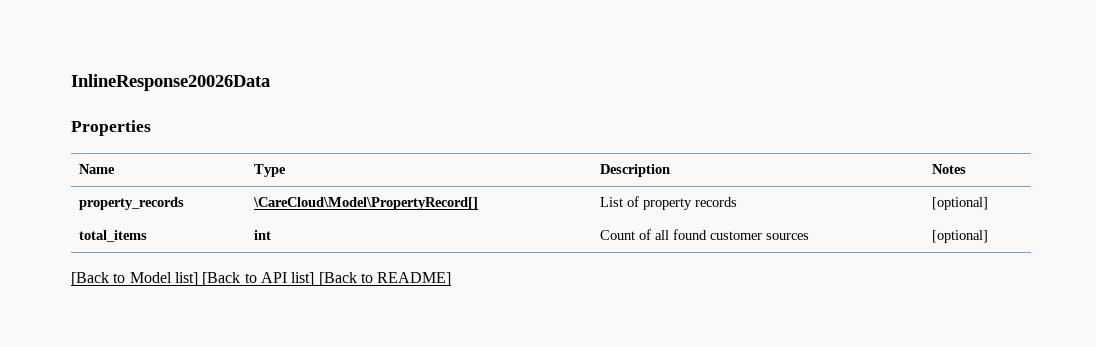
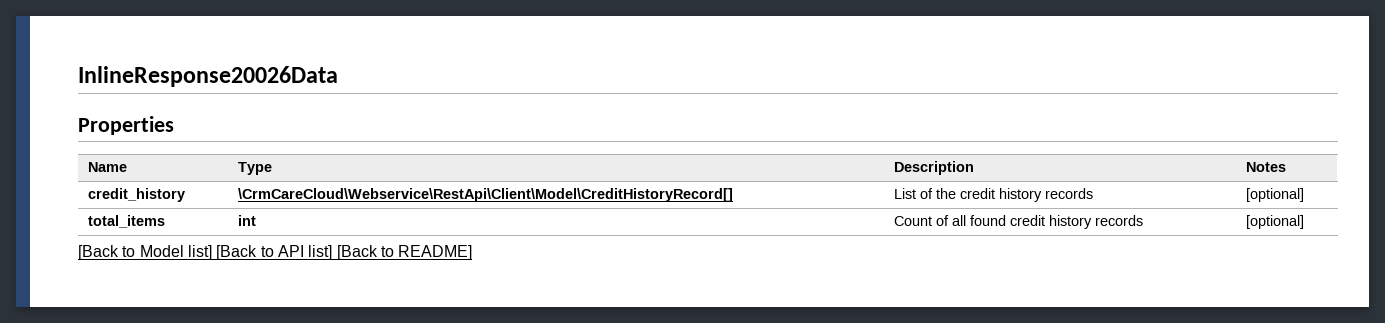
[79,197,185,210] [253,197,479,210] property_records | \CareCloud\Model\PropertyRecord[] -> [88,188,186,202] [238,188,734,202] credit_history | \CrmCareCloud\Webservice\RestApi\Client\Model\CreditHistoryRecord[]
[643,198,693,210] property -> [936,188,1043,202] the credit history
[710,231,810,240] customer sources -> [1010,215,1144,229] credit history records

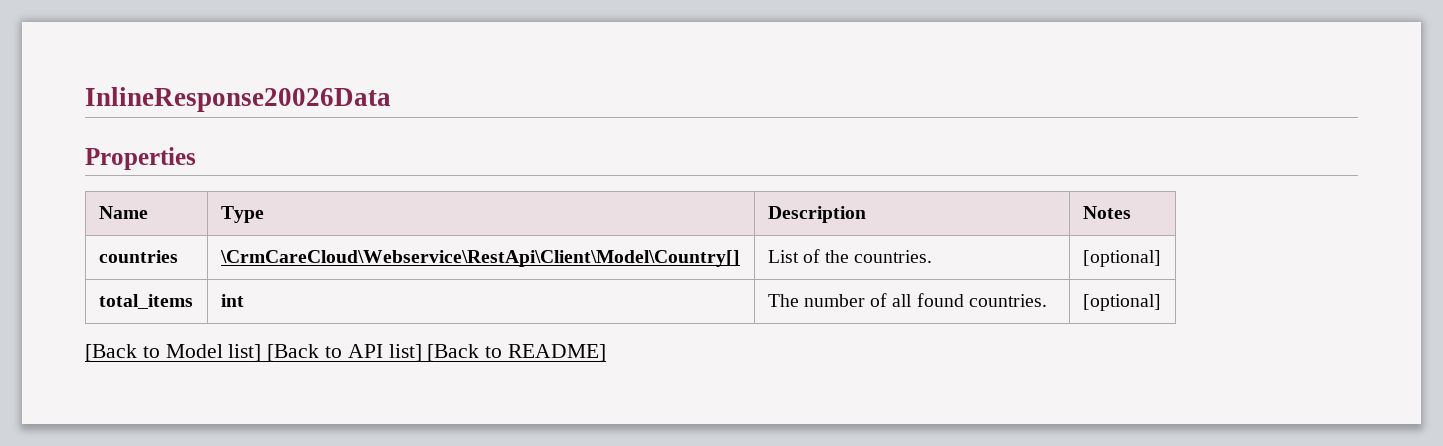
[88,188,186,202] [238,188,734,202] credit_history | \CrmCareCloud\Webservice\RestApi\Client\Model\CreditHistoryRecord[] -> [98,250,178,263] [219,250,740,267] countries | \CrmCareCloud\Webservice\RestApi\Client\Model\Country[]
[960,188,1094,202] credit history records -> [854,250,933,263] countries.
[894,216,933,226] Count -> [767,294,865,307] The number
[1010,215,1144,229] credit history records -> [968,294,1047,307] countries.

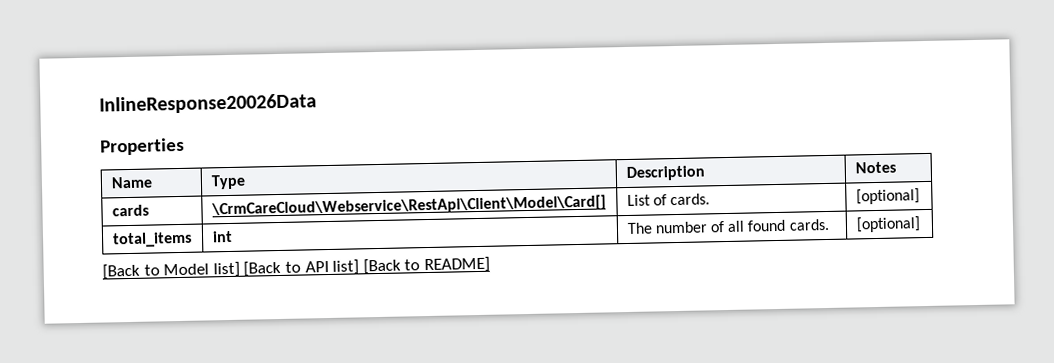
[98,250,178,263] [219,250,740,267] countries | \CrmCareCloud\Webservice\RestApi\Client\Model\Country[] -> [111,204,149,217] [210,194,606,218] cards | \CrmCareCloud\Webservice\RestApi\Client\Model\Card[]
[825,250,933,263] the countries. -> [669,193,710,206] cards.
[968,294,1047,307] countries. -> [788,218,830,231] cards.

